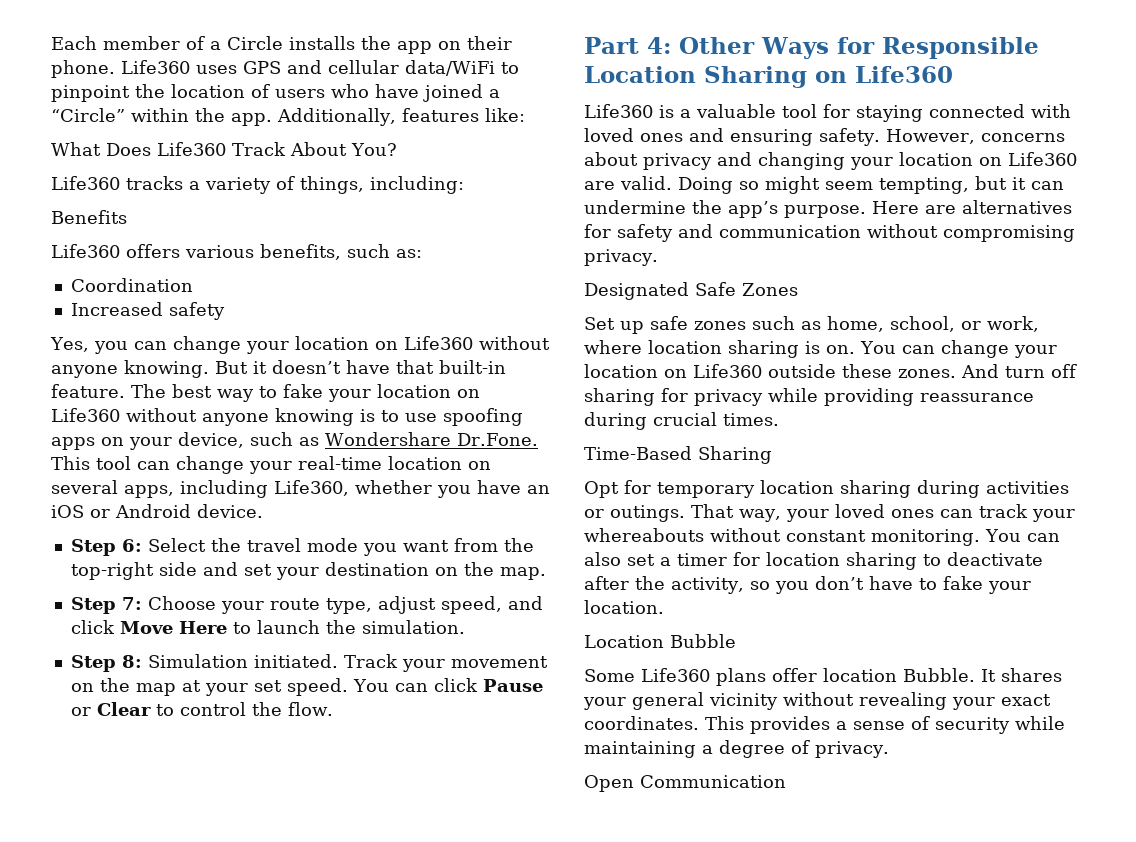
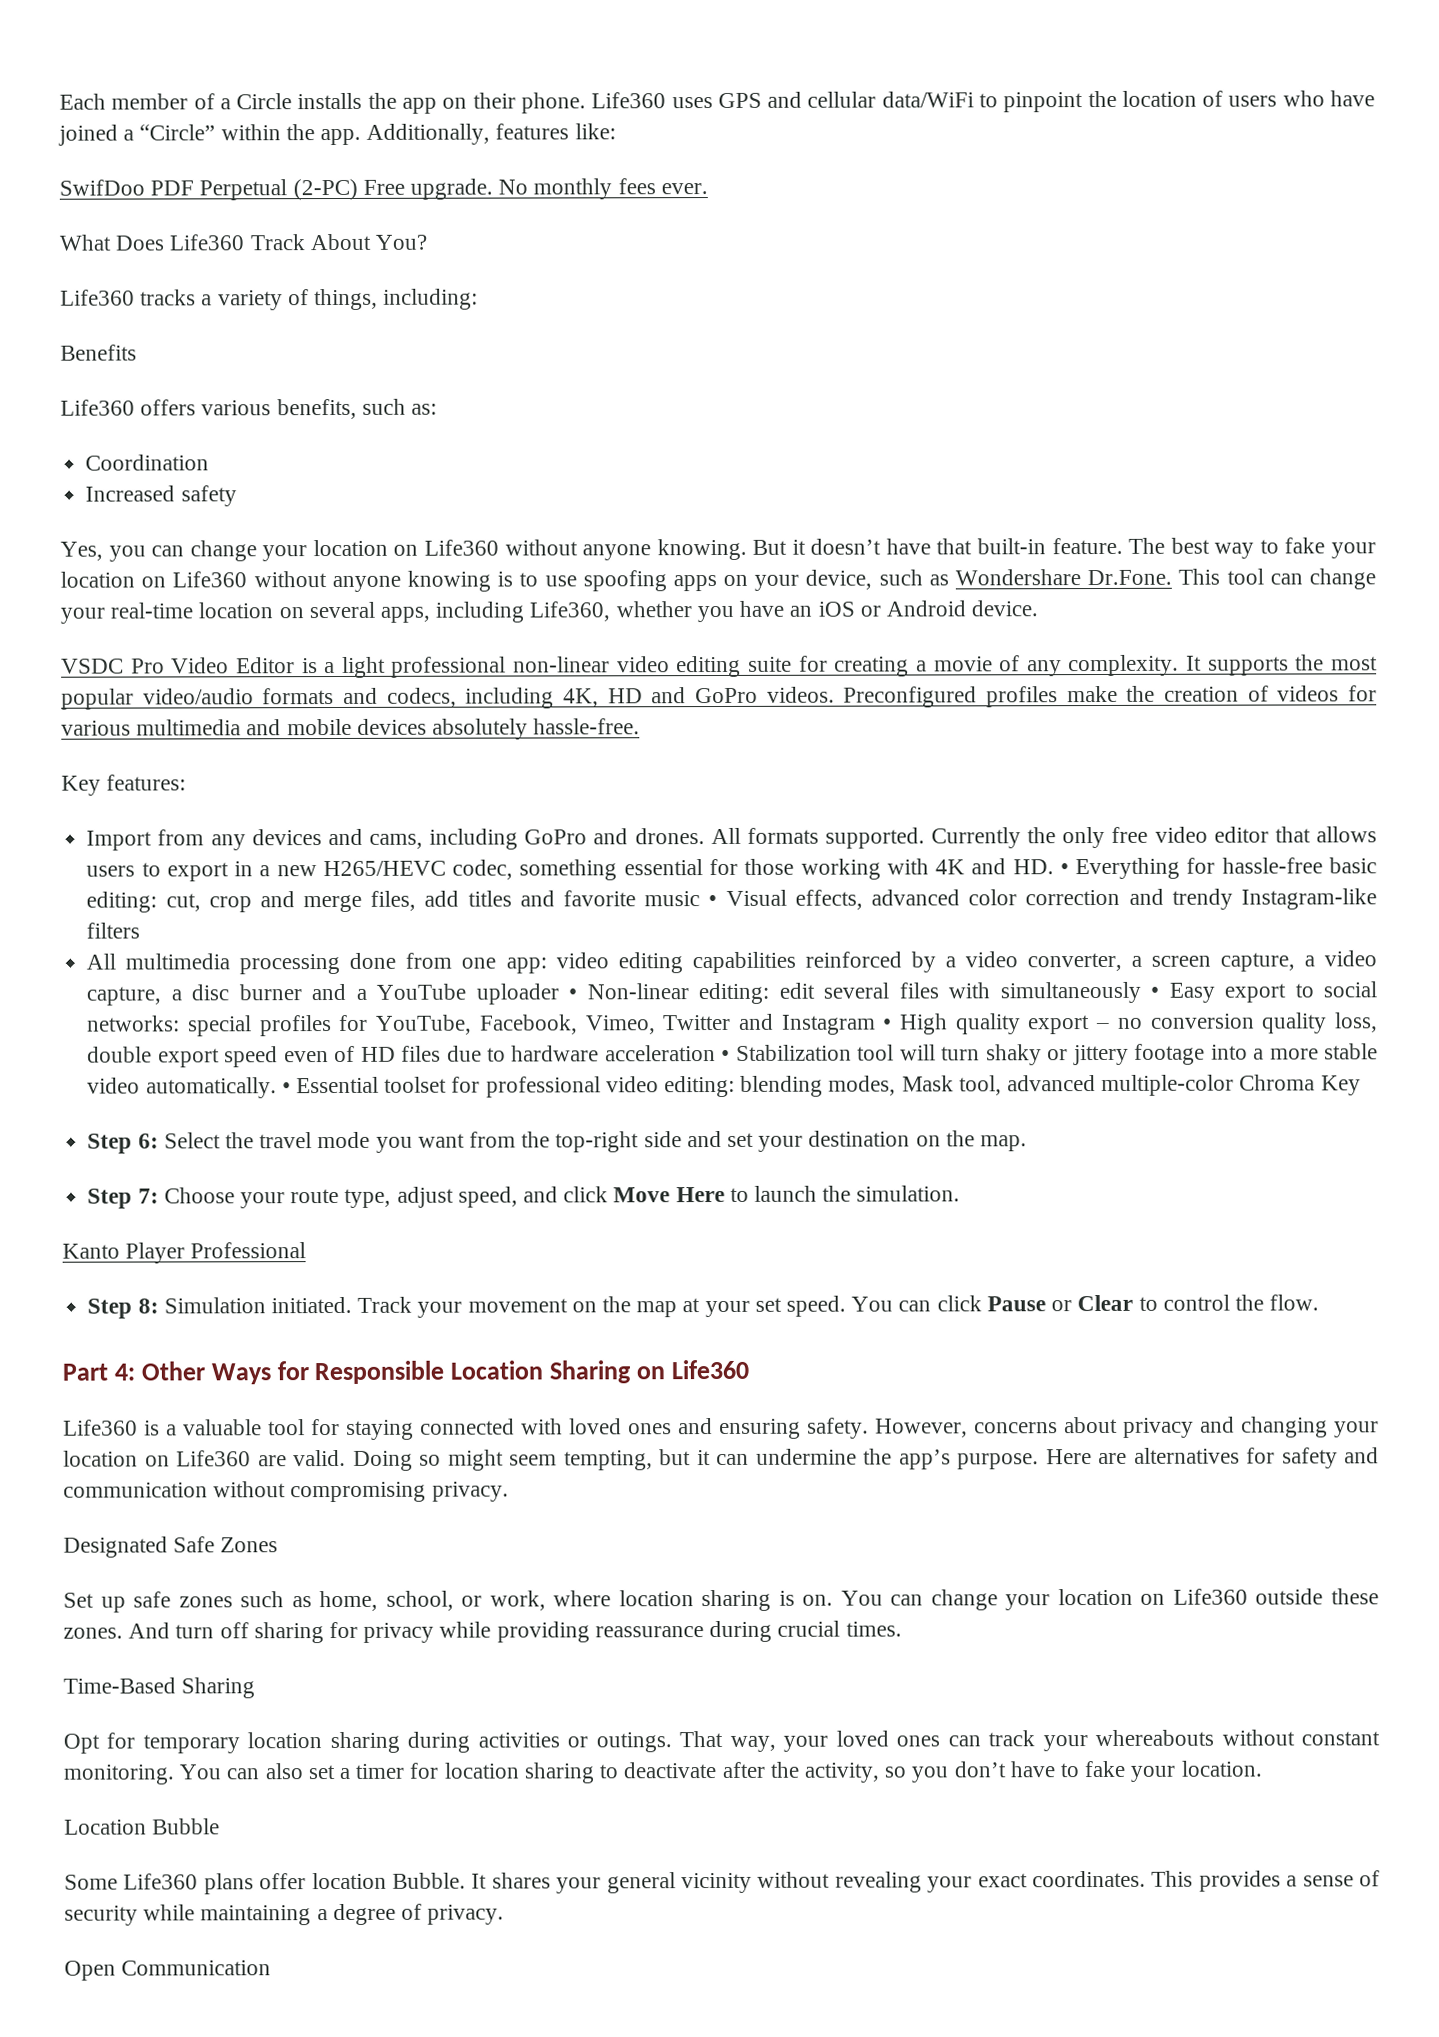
(525, 115) none -> [59,178,708,201] // SwifDoo PDF Perpetual (2-PC) Free upgrade. No monthly fees ever.
(263, 511) none -> [61,654,1379,678] [61,685,1377,710] [61,718,641,740] [61,774,187,796] [86,826,1377,851] [86,857,1377,882] [86,888,1377,913] [86,922,141,939] [86,950,1377,975] [86,981,1377,1006] [86,1012,1378,1037] [87,1043,1378,1068] [87,1074,1361,1099] // VSDC Pro Video Editor is a light professional non-linear video editing suite for creating a movie of any complexity. It supports the most popular video/audio formats and codecs, including 4K, HD and GoPro videos. Preconfigured profiles make the creation of videos for various multimedia and mobile devices absolutely hassle-free. // Key features: // Import from any devices and cams, including GoPro and drones. All formats supported. Сurrently the only free video editor that allows users to export in a new H265/HEVC codec, something essential for those working with 4K and HD. • Everything for hassle-free basic editing: cut, crop and merge files, add titles and favorite music • Visual effects, advanced color correction and trendy Instagram-like filters // All multimedia processing done from one app: video editing capabilities reinforced by a video converter, a screen capture, a video capture, a disc burner and a YouTube uploader • Non-linear editing: edit several files with simultaneously • Easy export to social networks: special profiles for YouTube, Facebook, Vimeo, Twitter and Instagram • High quality export – no conversion quality loss, double export speed even of HD files due to hardware acceleration • Stabilization tool will turn shaky or jittery footage into a more stable video automatically. • Essential toolset for professional video editing: blending modes, Mask tool, advanced multiple-color Chroma Key
(465, 627) none -> [62,1242,307,1264] // Kanto Player Professional

